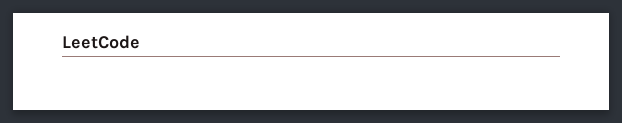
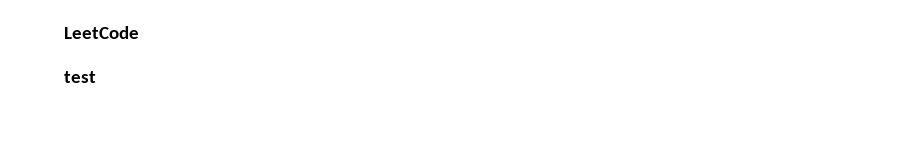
(140, 42) none -> [64,71,96,83] // test

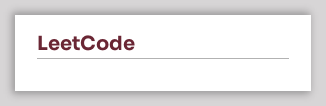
[64,71,96,83] // test -> (135, 43) none

